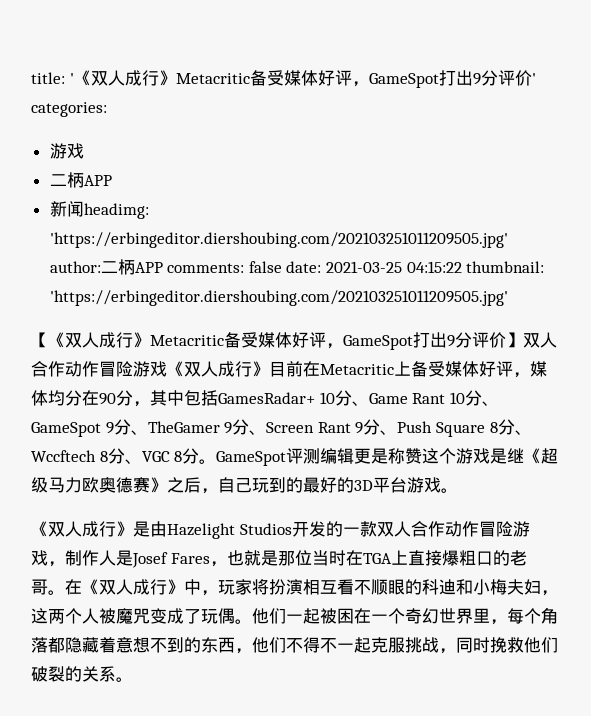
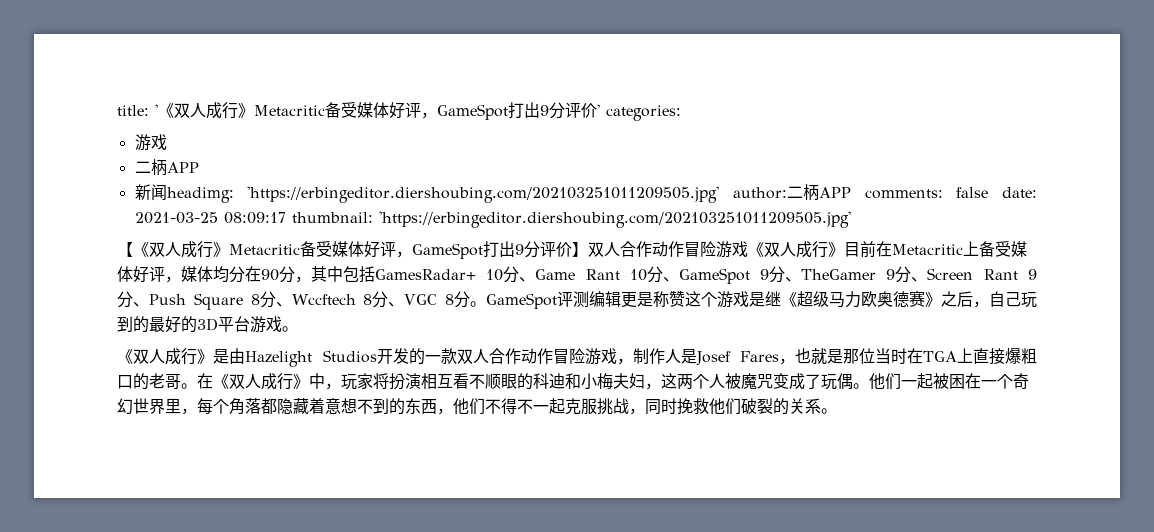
[406,261,462,273] 04:15:22 -> [223,212,286,224] 08:09:17

